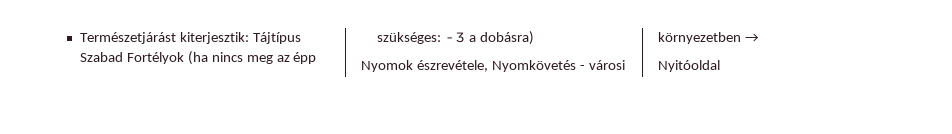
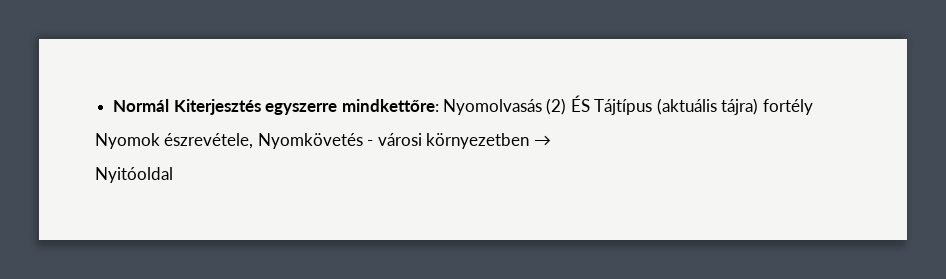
[79,32,301,44] [79,51,317,65] [376,31,534,45] Természetjárást kiterjesztik: Tájtípus Szabad Fortélyok (ha nincs meg az épp szükséges: -3 a dobásra) -> [113,95,813,115] Normál Kiterjesztés egyszerre mindkettőre: Nyomolvasás (2) ÉS Tájtípus (aktuális tájra) fortély

